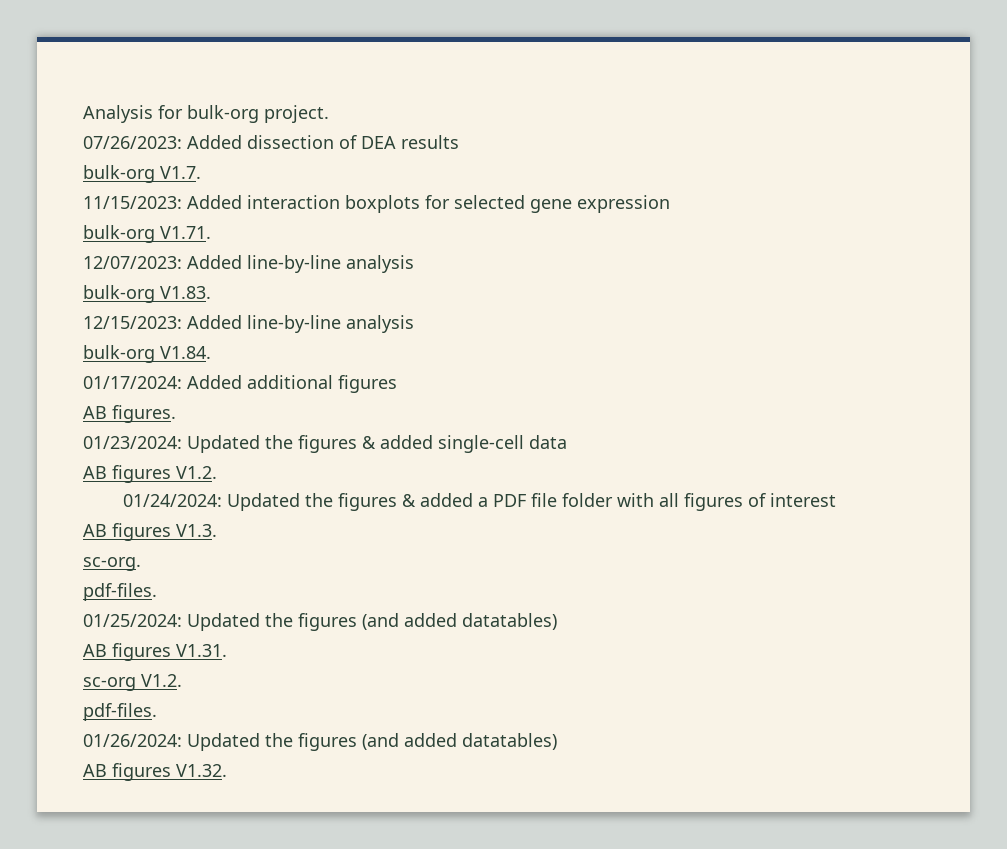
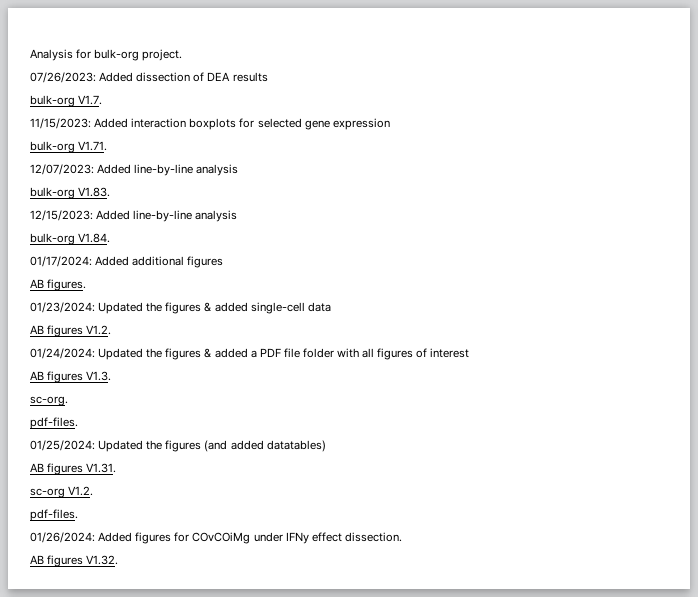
[187,733,557,751] Updated the figures (and added datatables) -> [98,532,402,544] Added figures for COvCOiMg under IFNy effect dissection.

